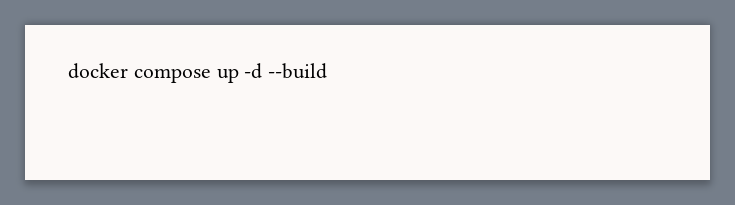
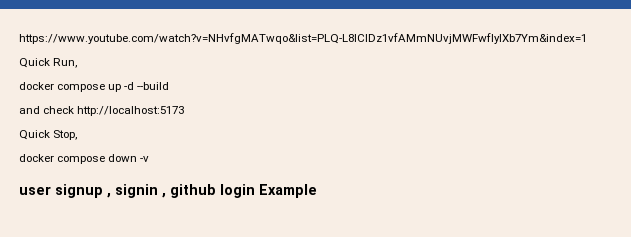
(68, 71) none -> [19,33,587,44] [19,58,78,68] https://www.youtube.com/watch?v=NHvfgMATwqo&list=PLQ-L8lClDz1vfAMmNUvjMWFwfIyIXb7Ym&index=1 // Quick Run, //
(328, 71) none -> [19,106,185,116] [19,130,78,140] [19,154,150,164] [19,184,317,198] // and check http://localhost:5173 // Quick Stop, // docker compose down -v // user signup , signin , github login Example

